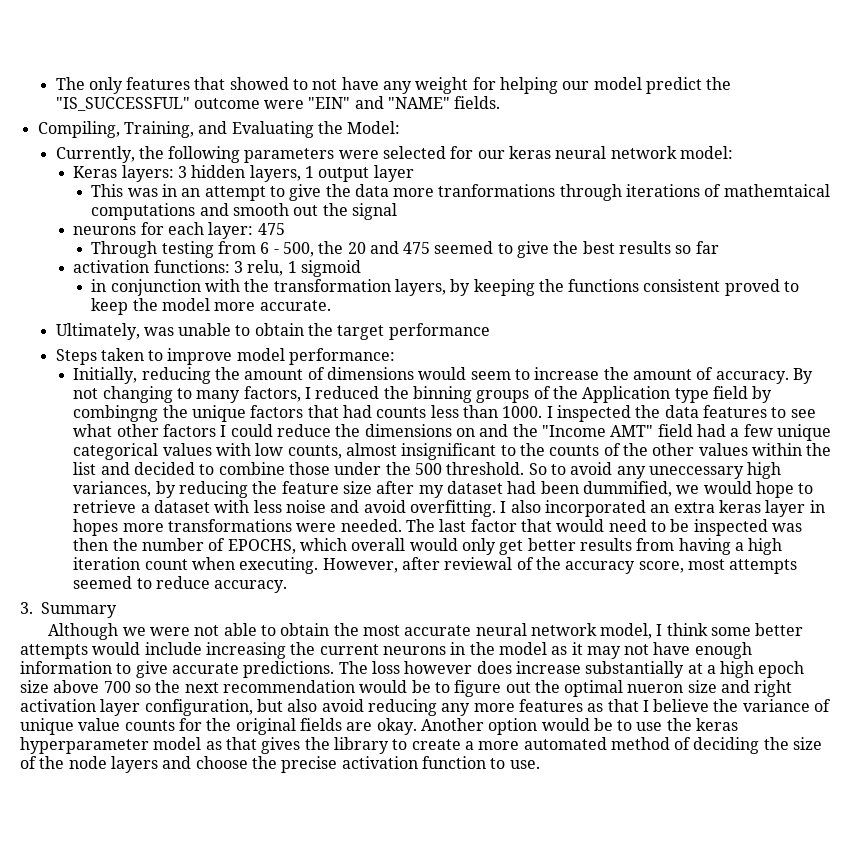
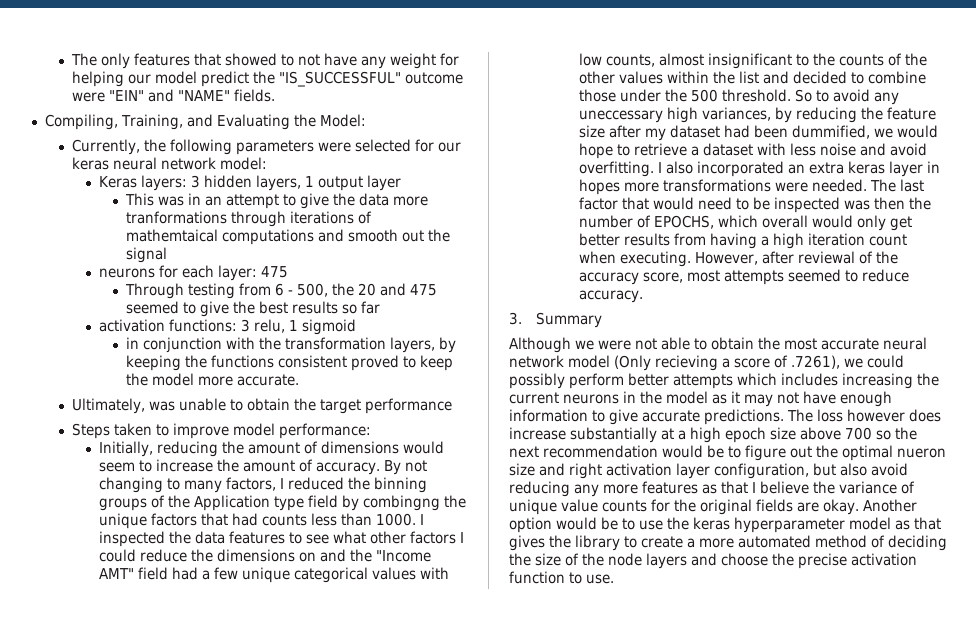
[600,623,804,639] [20,642,202,659] model, I think some better attempts would include -> [568,355,904,371] [509,373,838,389] model (Only recieving a score of .7261), we could possibly perform better attempts which includes

